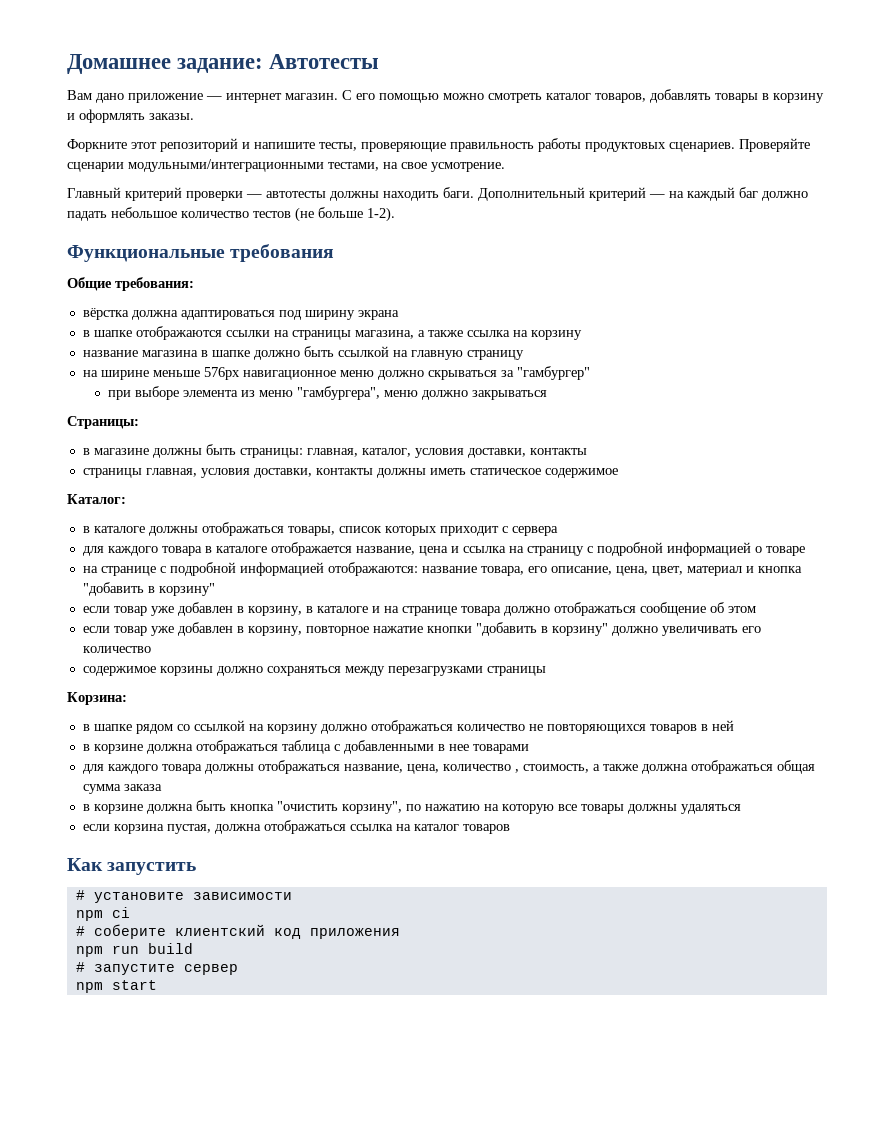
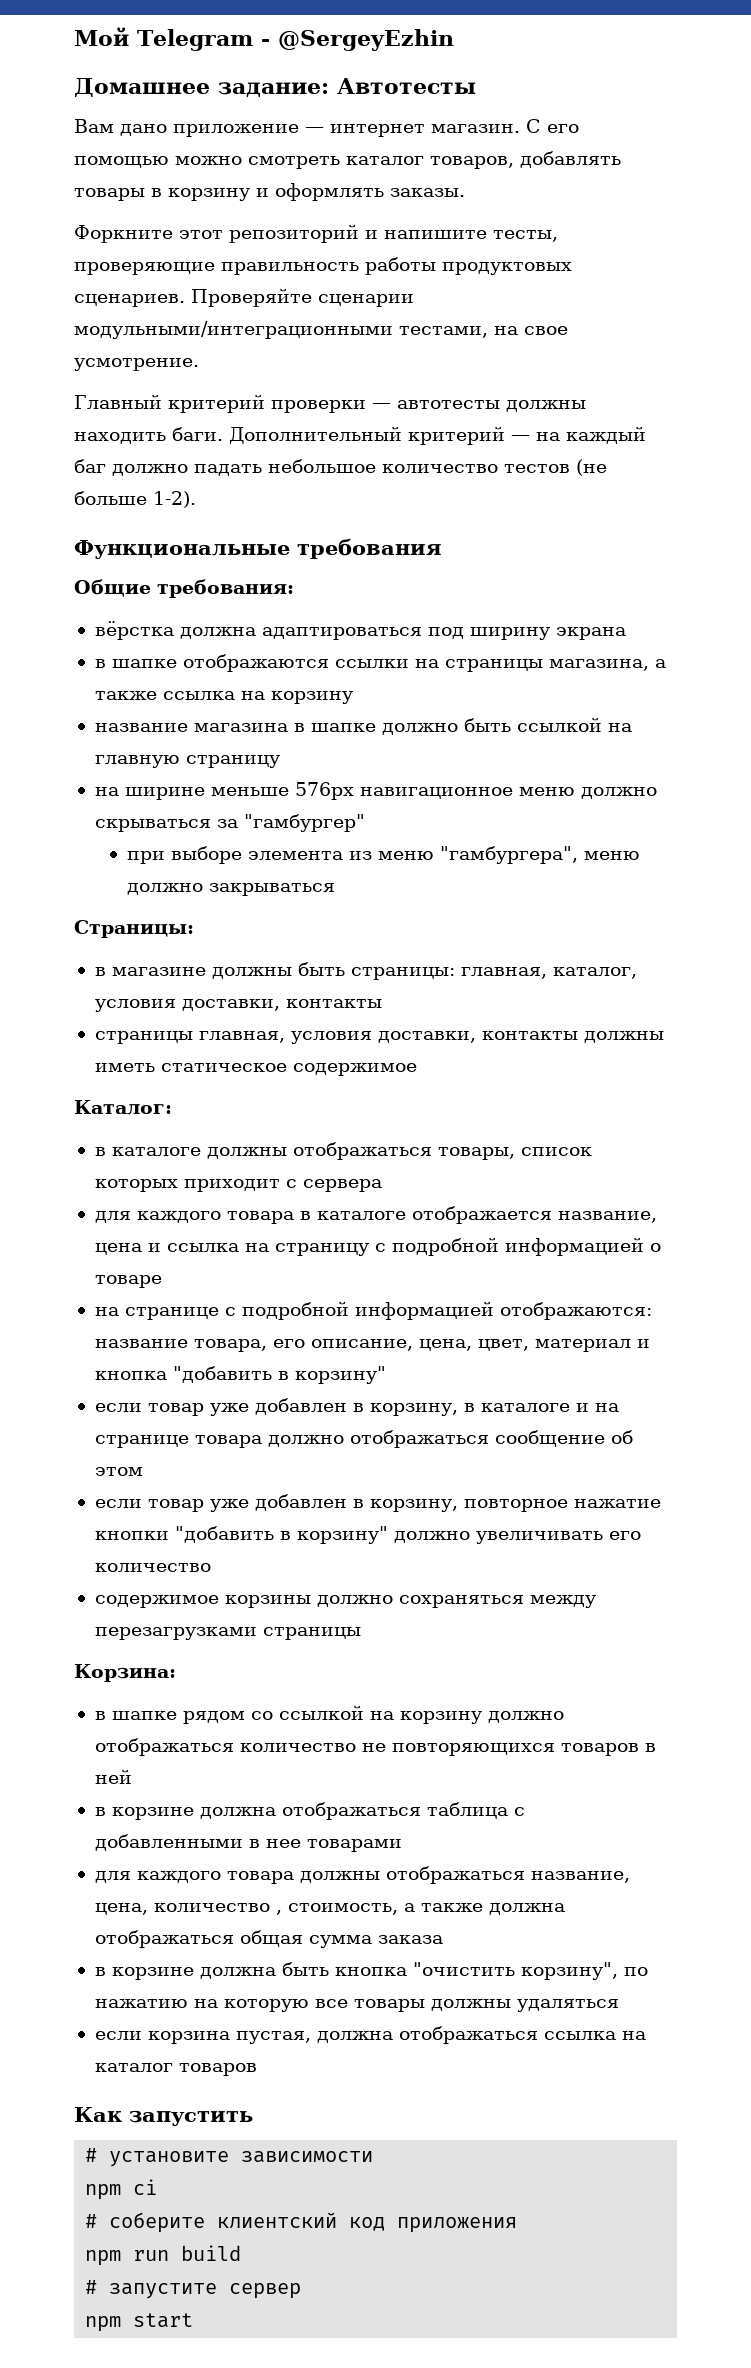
(67, 64) none -> [74,27,454,51] Мой Telegram - @SergeyEzhin //

